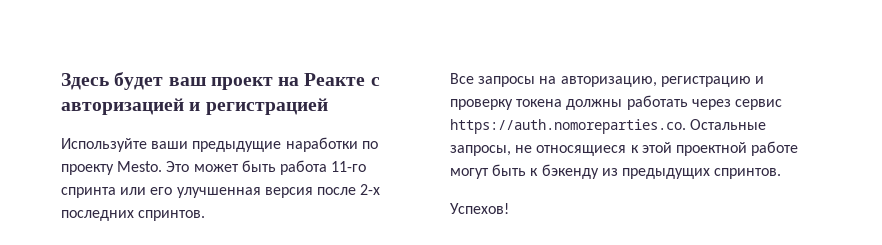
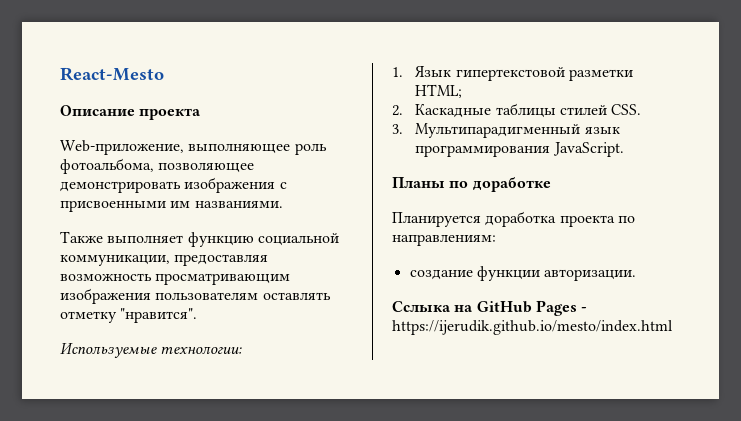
[61,72,380,90] [61,98,328,115] [61,137,378,152] [61,160,367,175] [61,184,381,198] [61,210,206,221] [450,73,764,87] [450,95,782,110] [450,119,767,134] [450,141,799,156] [450,164,782,179] [450,203,509,214] Здесь будет ваш проект на Реакте с авторизацией и регистрацией // Используйте ваши предыдущие наработки по проекту Mesto. Это может быть работа 11-го спринта или его улучшенная версия после 2-х последних спринтов. // Все запросы на авторизацию, регистрацию и проверку токена должны работать через сервис https://auth.nomoreparties.co. Остальные запросы, не относящиеся к этой проектной работе могут быть к бэкенду из предыдущих спринтов. // Успехов! -> [60,67,164,81] [60,105,202,120] [60,140,327,155] [60,158,255,174] [60,177,287,193] [60,200,283,212] [60,231,339,247] [60,254,269,266] [60,273,291,285] [60,288,331,304] [60,308,198,323] [60,342,243,358] [392,65,634,81] [415,84,463,98] [392,103,642,118] [392,123,620,138] [415,142,624,157] [392,177,551,192] [392,211,635,227] [392,234,496,246] [409,266,637,281] [392,300,588,316] [392,320,673,335] React-Mesto // Описание проекта // Web-приложение, выполняющее роль фотоальбома, позволяющее демонстрировать изображения с присвоенными им названиями. // Также выполняет функцию социальной коммуникации, предоставляя возможность просматривающим изображения пользователям оставлять отметку "нравится". // Используемые технологии: // 1. Язык гипертекстовой разметки HTML; // 2. Каскадные таблицы стилей CSS. // 3. Мультипарадигменный язык программирования JavaScript. // Планы по доработке // Планируется доработка проекта по направлениям: // создание функции авторизации. // Сслыка на GitHub Pages - https://ijerudik.github.io/mesto/index.html

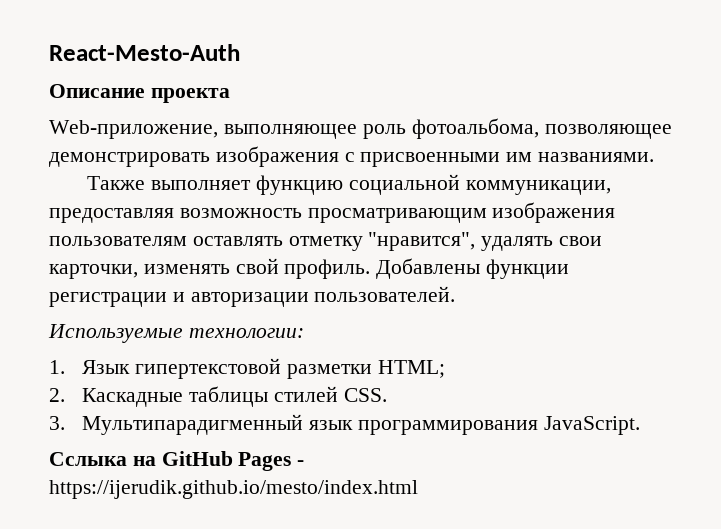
[60,67,164,81] React-Mesto -> [49,44,240,61] React-Mesto-Auth
[120,308,198,323] "нравится". -> [368,232,603,251] [49,258,570,279] [49,286,456,307] "нравится", удалять свои карточки, изменять свой профиль. Добавлены функции регистрации и авторизации пользователей.
[392,177,551,192] [392,211,635,227] [392,234,496,246] [409,266,637,281] // Планы по доработке // Планируется доработка проекта по направлениям: // создание функции авторизации. -> (640, 425) none

